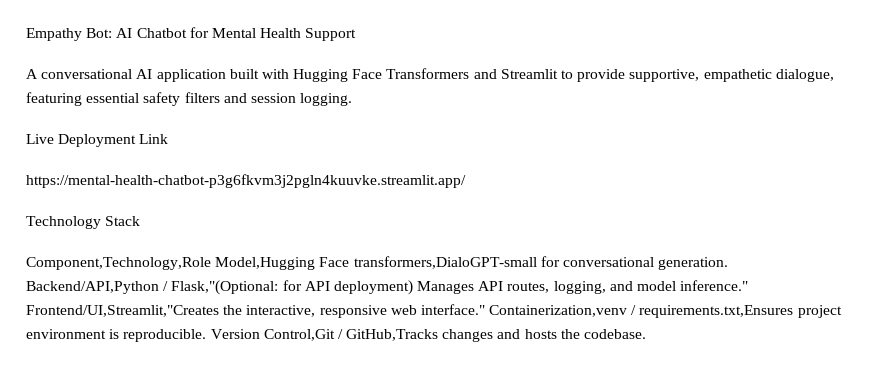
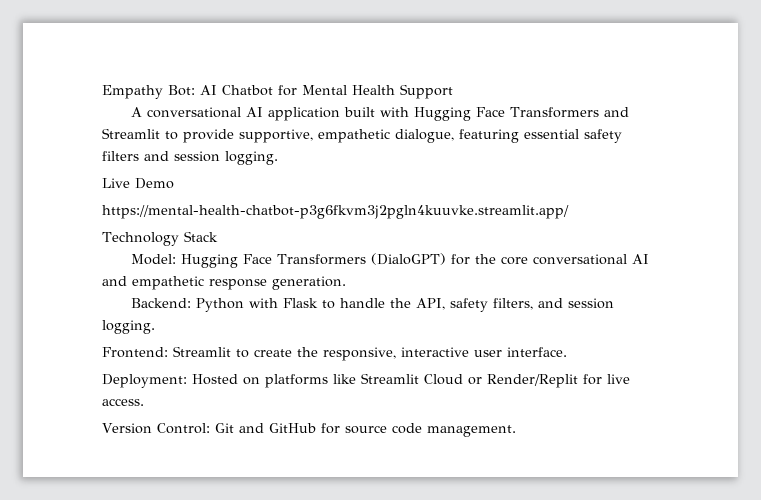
[58,134,169,147] Deployment Link -> [135,178,174,189] Demo
[26,256,729,270] [26,280,749,295] [26,304,842,318] [26,329,647,342] Component,Technology,Role Model,Hugging Face transformers,DialoGPT-small for conversational generation. Backend/API,Python / Flask,"(Optional: for API deployment) Manages API routes, logging, and model inference." Frontend/UI,Streamlit,"Creates the interactive, responsive web interface." Containerization,venv / requirements.txt,Ensures project environment is reproducible. Version Control,Git / GitHub,Tracks changes and hosts the codebase. -> [130,253,649,268] [102,276,346,290] [130,298,614,312] [102,320,155,334] [102,346,567,361] [102,373,630,388] [102,398,144,406] [102,423,516,437] Model: Hugging Face Transformers (DialoGPT) for the core conversational AI and empathetic response generation. // Backend: Python with Flask to handle the API, safety filters, and session logging. // Frontend: Streamlit to create the responsive, interactive user interface. // Deployment: Hosted on platforms like Streamlit Cloud or Render/Replit for live access. // Version Control: Git and GitHub for source code management.

